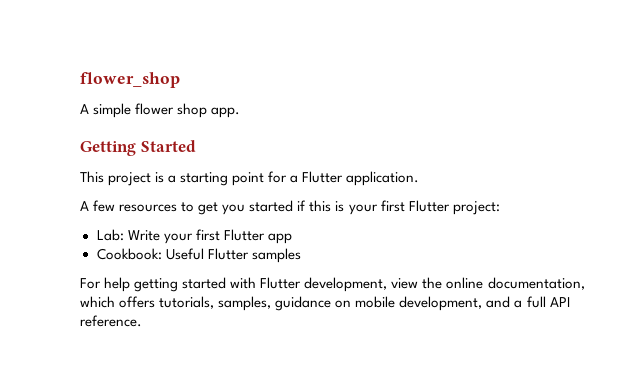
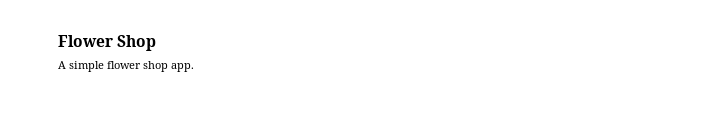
[80,72,180,88] flower_shop -> [58,35,157,51] Flower Shop
[80,140,196,156] [80,171,420,186] [80,200,500,215] [96,229,292,244] [96,248,301,263] [80,277,585,292] [80,296,570,311] [80,315,142,327] // Getting Started // This project is a starting point for a Flutter application. // A few resources to get you started if this is your first Flutter project: // Lab: Write your first Flutter app // Cookbook: Useful Flutter samples // For help getting started with Flutter development, view the online documentation, which offers tutorials, samples, guidance on mobile development, and a full API reference. -> (194, 67) none

